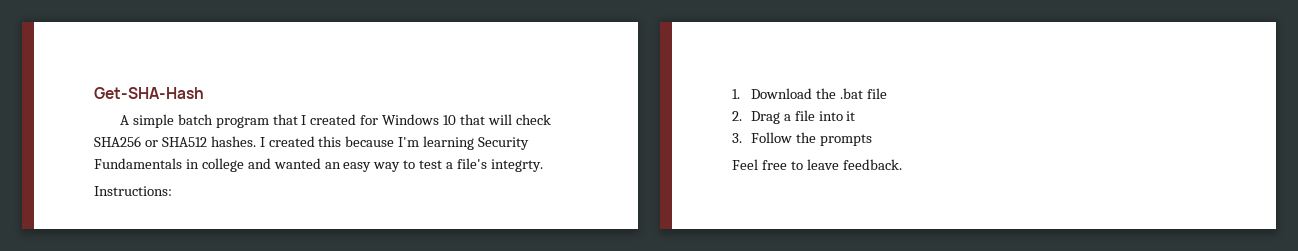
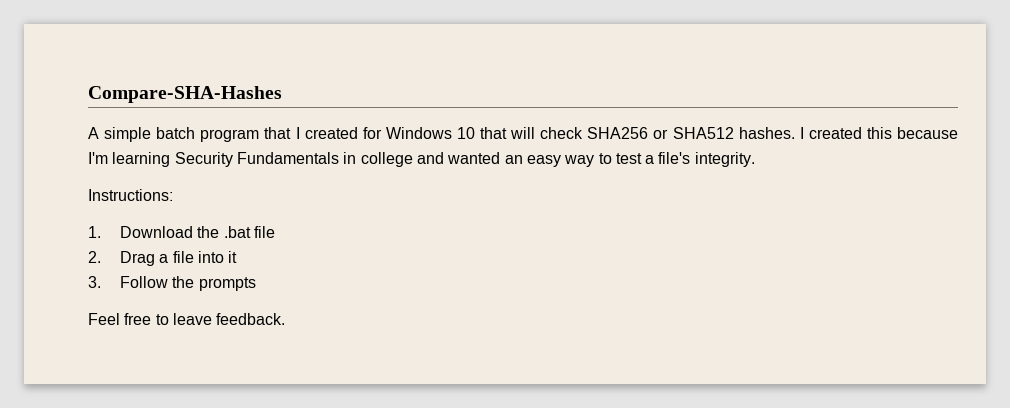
[94,87,204,99] Get-SHA-Hash -> [88,86,282,103] Compare-SHA-Hashes
[490,159,543,172] integrty. -> [694,152,755,167] integrity.

